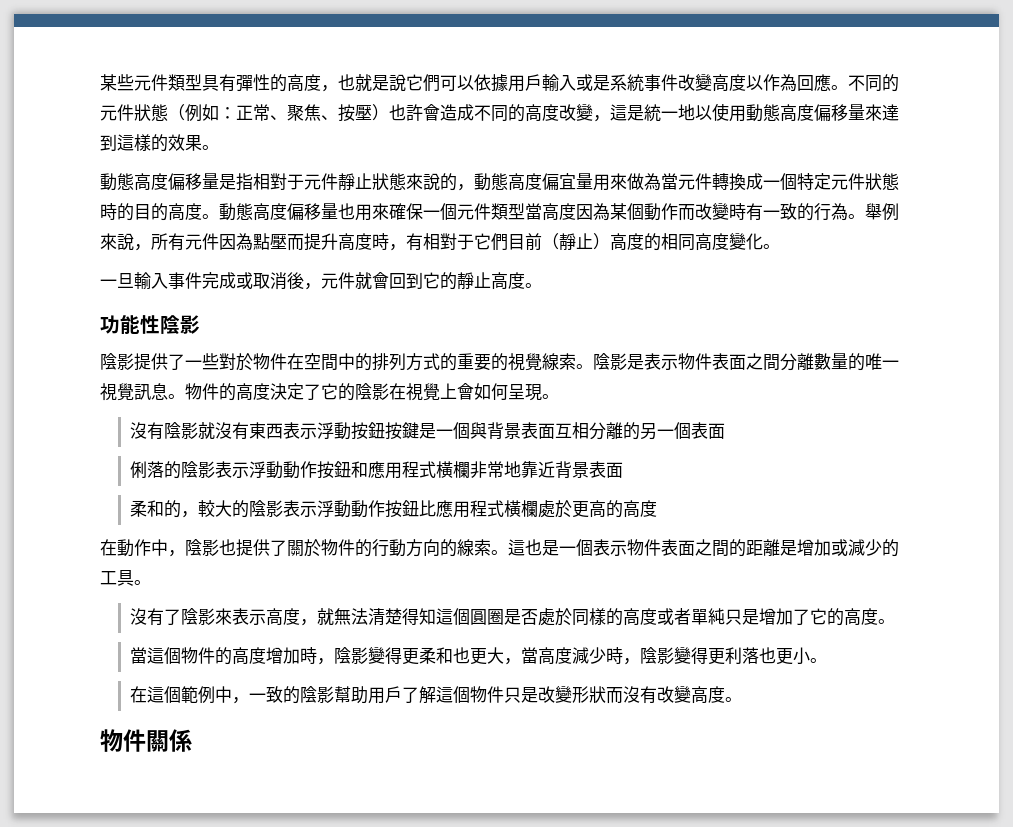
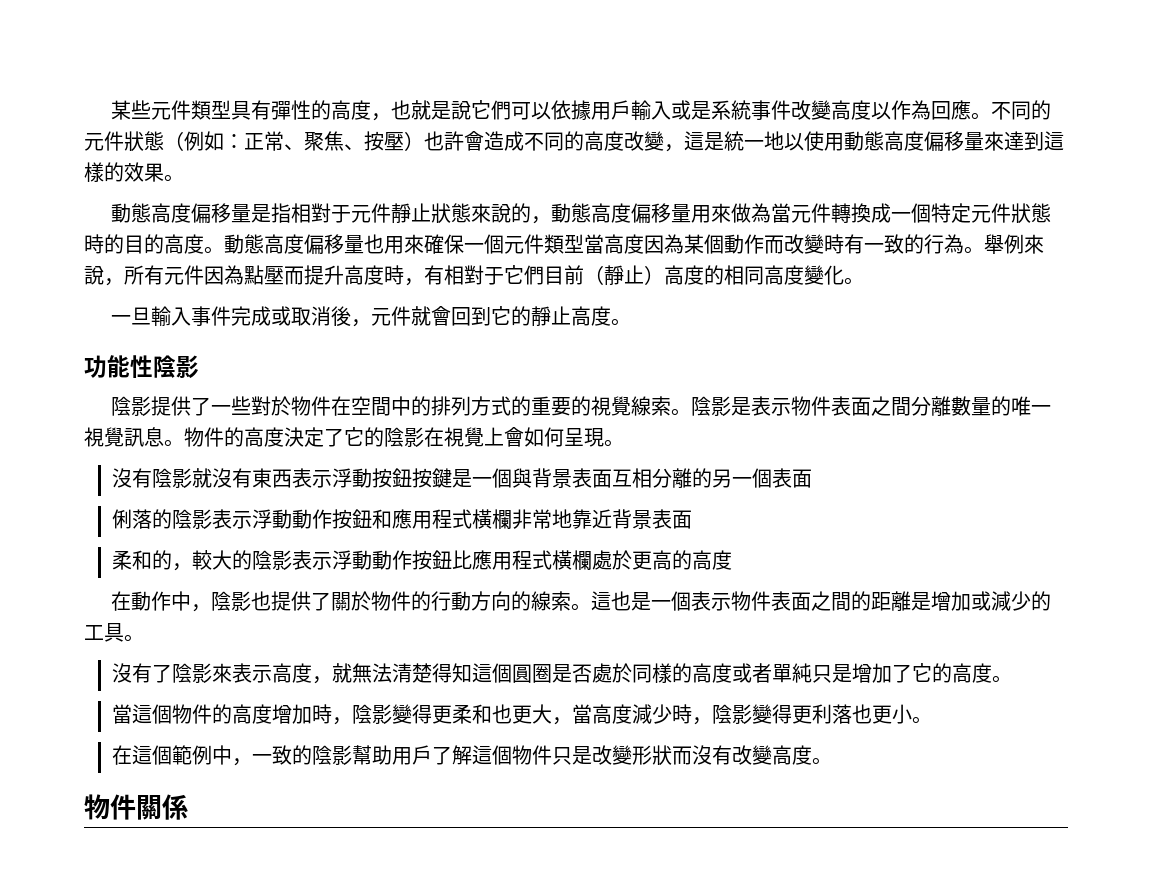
[559,173,576,190] 宜 -> [650,203,671,223] 移

